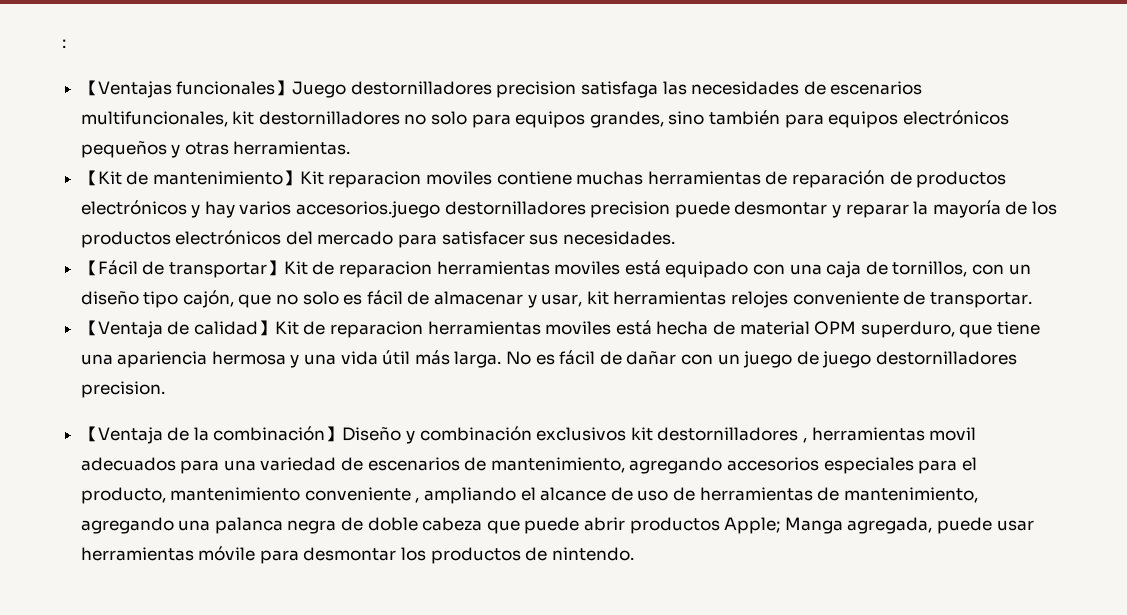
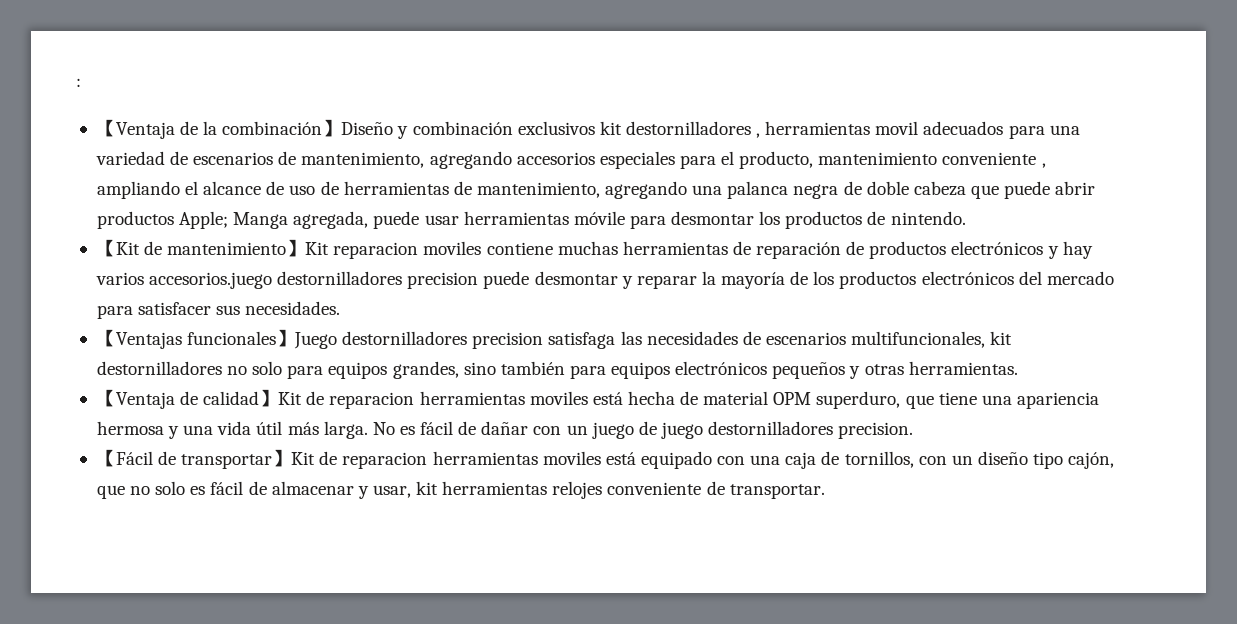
[80,80,923,98] [80,110,1009,128] [80,141,351,158] [80,170,1007,188] [80,200,1057,218] [80,230,675,248] [80,260,1031,278] [80,290,1032,308] [80,320,1040,338] [80,350,1017,368] [80,381,165,398] // 【Ventajas funcionales】Juego destornilladores precision satisfaga las necesidades de escenarios multifuncionales, kit destornilladores no solo para equipos grandes, sino también para equipos electrónicos pequeños y otras herramientas. // 【Kit de mantenimiento】Kit reparacion moviles contiene muchas herramientas de reparación de productos electrónicos y hay varios accesorios.juego destornilladores precision puede desmontar y reparar la mayoría de los productos electrónicos del mercado para satisfacer sus necesidades. // 【Fácil de transportar】Kit de reparacion herramientas moviles está equipado con una caja de tornillos, con un diseño tipo cajón, que no solo es fácil de almacenar y usar, kit herramientas relojes conveniente de transportar. // 【Ventaja de calidad】Kit de reparacion herramientas moviles está hecha de material OPM superduro, que tiene una apariencia hermosa y una vida útil más larga. No es fácil de dañar con un juego de juego destornilladores precision. -> (81, 82) none
(634, 554) none -> [96,239,1093,259] [95,271,1114,289] [96,301,341,319] [96,329,1013,349] [96,361,1018,379] [96,389,1099,409] [96,421,914,439] [96,449,1115,469] [96,481,825,499] // 【Kit de mantenimiento】Kit reparacion moviles contiene muchas herramientas de reparación de productos electrónicos y hay varios accesorios.juego destornilladores precision puede desmontar y reparar la mayoría de los productos electrónicos del mercado para satisfacer sus necesidades. // 【Ventajas funcionales】Juego destornilladores precision satisfaga las necesidades de escenarios multifuncionales, kit destornilladores no solo para equipos grandes, sino también para equipos electrónicos pequeños y otras herramientas. // 【Ventaja de calidad】Kit de reparacion herramientas moviles está hecha de material OPM superduro, que tiene una apariencia hermosa y una vida útil más larga. No es fácil de dañar con un juego de juego destornilladores precision. // 【Fácil de transportar】Kit de reparacion herramientas moviles está equipado con una caja de tornillos, con un diseño tipo cajón, que no solo es fácil de almacenar y usar, kit herramientas relojes conveniente de transportar.

